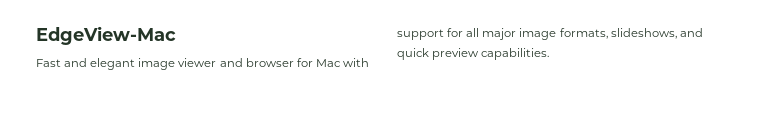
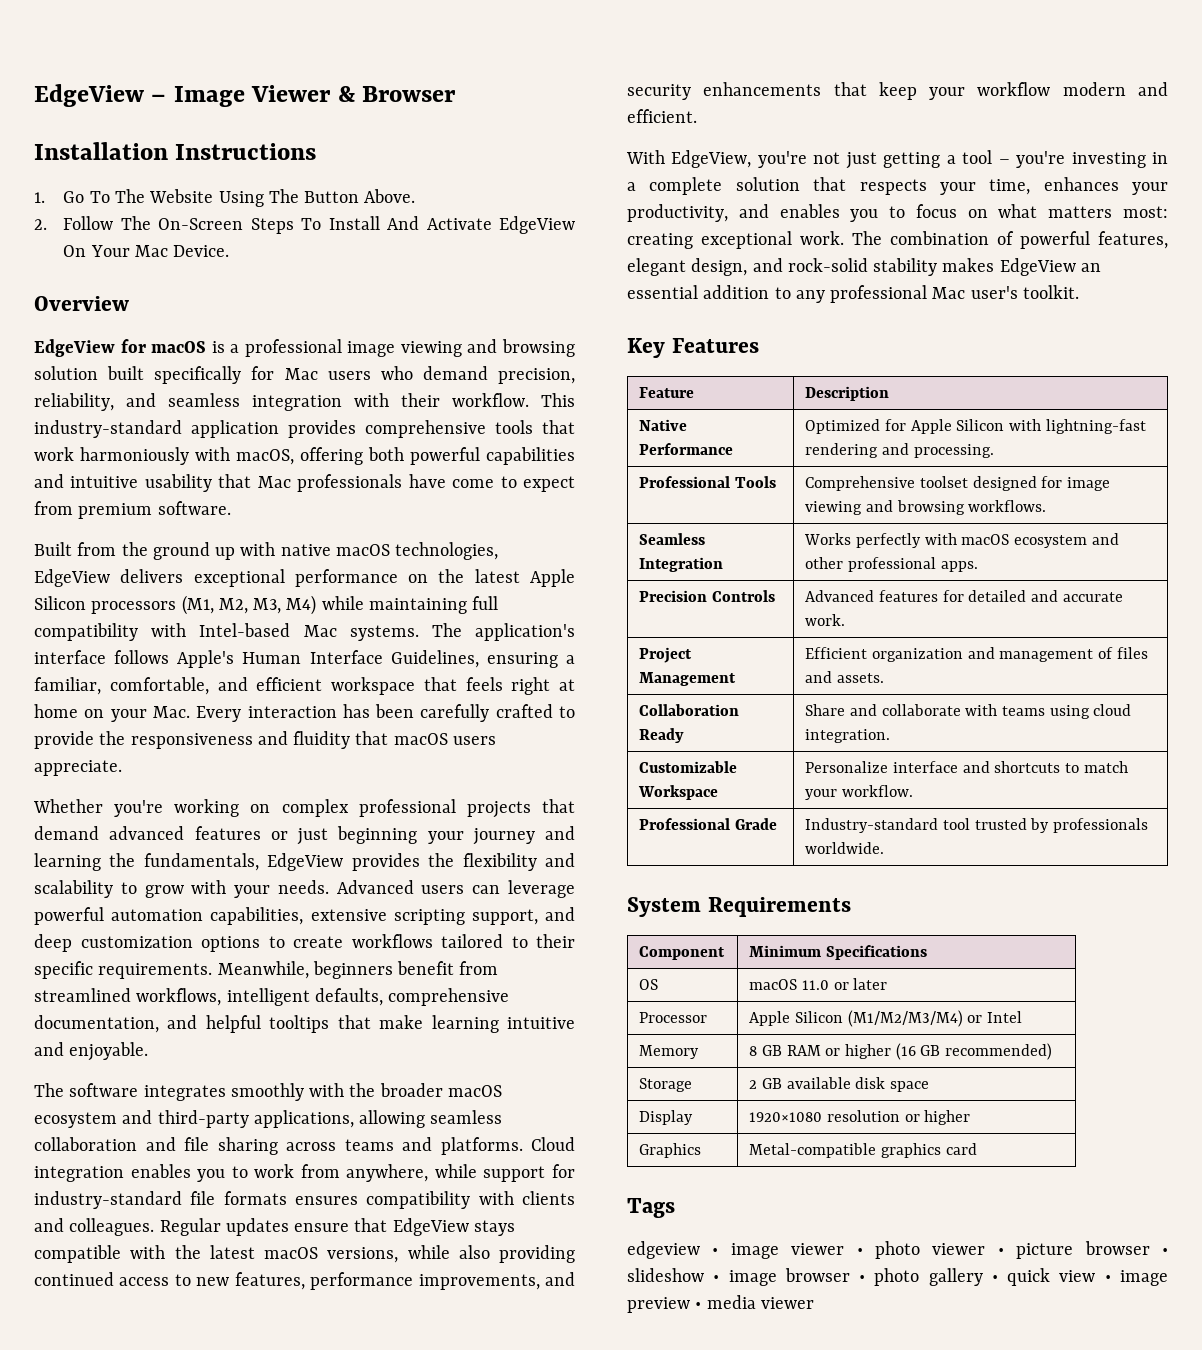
[36,26,176,45] [36,58,369,70] [397,28,703,40] [397,48,550,60] EdgeView-Mac // Fast and elegant image viewer and browser for Mac with support for all major image formats, slideshows, and quick preview capabilities. -> [34,84,457,107] [34,142,317,160] [34,189,416,207] [34,216,575,234] [63,245,230,257] [34,296,129,311] [34,339,575,357] [34,366,575,384] [34,393,575,411] [34,420,575,438] [34,447,575,465] [34,474,576,492] [34,501,231,519] [34,542,499,560] [34,569,575,587] [34,595,499,615] [34,623,575,641] [34,650,575,668] [34,677,575,695] [34,704,575,722] [34,731,496,749] [34,760,122,776] [33,799,575,818] [34,826,575,845] [34,853,575,871] [34,880,575,898] [34,907,575,925] [34,934,575,952] [34,961,499,979] [34,988,510,1006] [34,1015,575,1033] [34,1042,149,1061] [34,1083,502,1101] [34,1110,503,1128] [34,1137,575,1155] [34,1164,575,1182] [34,1191,575,1209] [34,1218,515,1236] [34,1245,575,1263] [34,1272,575,1290] [627,82,1168,100] [627,109,697,123] [626,150,1168,169] [627,177,1168,195] [627,204,1168,222] [627,231,1168,249] [627,258,1101,276] [627,285,1079,303] [627,338,759,358] [639,387,695,398] [805,386,890,401] [639,419,688,431] [639,443,734,455] [805,419,1146,434] [805,443,994,458] [639,476,776,488] [805,476,1111,491] [805,500,1047,515] [639,533,706,545] [639,557,724,572] [804,533,1119,548] [805,557,978,572] [639,590,775,602] [805,590,1123,602] [805,614,846,626] [639,647,693,663] [639,672,737,686] [805,647,1148,662] [805,671,884,683] [639,704,740,716] [639,728,685,743] [805,704,1132,719] [805,729,891,743] [639,761,738,773] [638,785,719,800] [805,761,1128,773] [805,785,913,800] [639,818,777,830] [805,818,1149,833] [805,842,885,854] [627,897,851,917] [639,946,726,960] [749,945,927,960] [639,979,659,990] [749,978,888,990] [639,1012,708,1023] [749,1010,1023,1027] [639,1045,700,1059] [749,1043,1053,1060] [639,1078,693,1092] [749,1077,930,1092] [639,1110,694,1125] [749,1110,971,1125] [639,1143,702,1158] [749,1143,977,1158] [627,1198,675,1218] [627,1241,1168,1259] [627,1268,1168,1286] [627,1295,814,1313] EdgeView – Image Viewer & Browser // Installation Instructions // 1. Go To The Website Using The Button Above. // 2. Follow The On-Screen Steps To Install And Activate EdgeView On Your Mac Device. // Overview // EdgeView for macOS is a professional image viewing and browsing solution built specifically for Mac users who demand precision, reliability, and seamless integration with their workflow. This industry-standard application provides comprehensive tools that work harmoniously with macOS, offering both powerful capabilities and intuitive usability that Mac professionals have come to expect from premium software. // Built from the ground up with native macOS technologies, EdgeView delivers exceptional performance on the latest Apple Silicon processors (M1, M2, M3, M4) while maintaining full compatibility with Intel-based Mac systems. The application's interface follows Apple's Human Interface Guidelines, ensuring a familiar, comfortable, and efficient workspace that feels right at home on your Mac. Every interaction has been carefully crafted to provide the responsiveness and fluidity that macOS users appreciate. // Whether you're working on complex professional projects that demand advanced features or just beginning your journey and learning the fundamentals, EdgeView provides the flexibility and scalability to grow with your needs. Advanced users can leverage powerful automation capabilities, extensive scripting support, and deep customization options to create workflows tailored to their specific requirements. Meanwhile, beginners benefit from streamlined workflows, intelligent defaults, comprehensive documentation, and helpful tooltips that make learning intuitive and enjoyable. // The software integrates smoothly with the broader macOS ecosystem and third-party applications, allowing seamless collaboration and file sharing across teams and platforms. Cloud integration enables you to work from anywhere, while support for industry-standard file formats ensures compatibility with clients and colleagues. Regular updates ensure that EdgeView stays compatible with the latest macOS versions, while also providing continued access to new features, performance improvements, and security enhancements that keep your workflow modern and efficient. // With EdgeView, you're not just getting a tool – you're investing in a complete solution that respects your time, enhances your productivity, and enables you to focus on what matters most: creating exceptional work. The combination of powerful features, elegant design, and rock-solid stability makes EdgeView an essential addition to any professional Mac user's toolkit. // Key Features // Feature | Description // Native Performance | Optimized for Apple Silicon with lightning-fast rendering and processing. // Professional Tools | Comprehensive toolset designed for image viewing and browsing workflows. // Seamless Integration | Works perfectly with macOS ecosystem and other professional apps. // Precision Controls | Advanced features for detailed and accurate work. // Project Management | Efficient organization and management of files and assets. // Collaboration Ready | Share and collaborate with teams using cloud integration. // Customizable Workspace | Personalize interface and shortcuts to match your workflow. // Professional Grade | Industry-standard tool trusted by professionals worldwide. // System Requirements // Component | Minimum Specifications // OS | macOS 11.0 or later // Processor | Apple Silicon (M1/M2/M3/M4) or Intel // Memory | 8 GB RAM or higher (16 GB recommended) // Storage | 2 GB available disk space // Display | 1920×1080 resolution or higher // Graphics | Metal-compatible graphics card // Tags // edgeview • image viewer • photo viewer • picture browser • slideshow • image browser • photo gallery • quick view • image preview • media viewer

